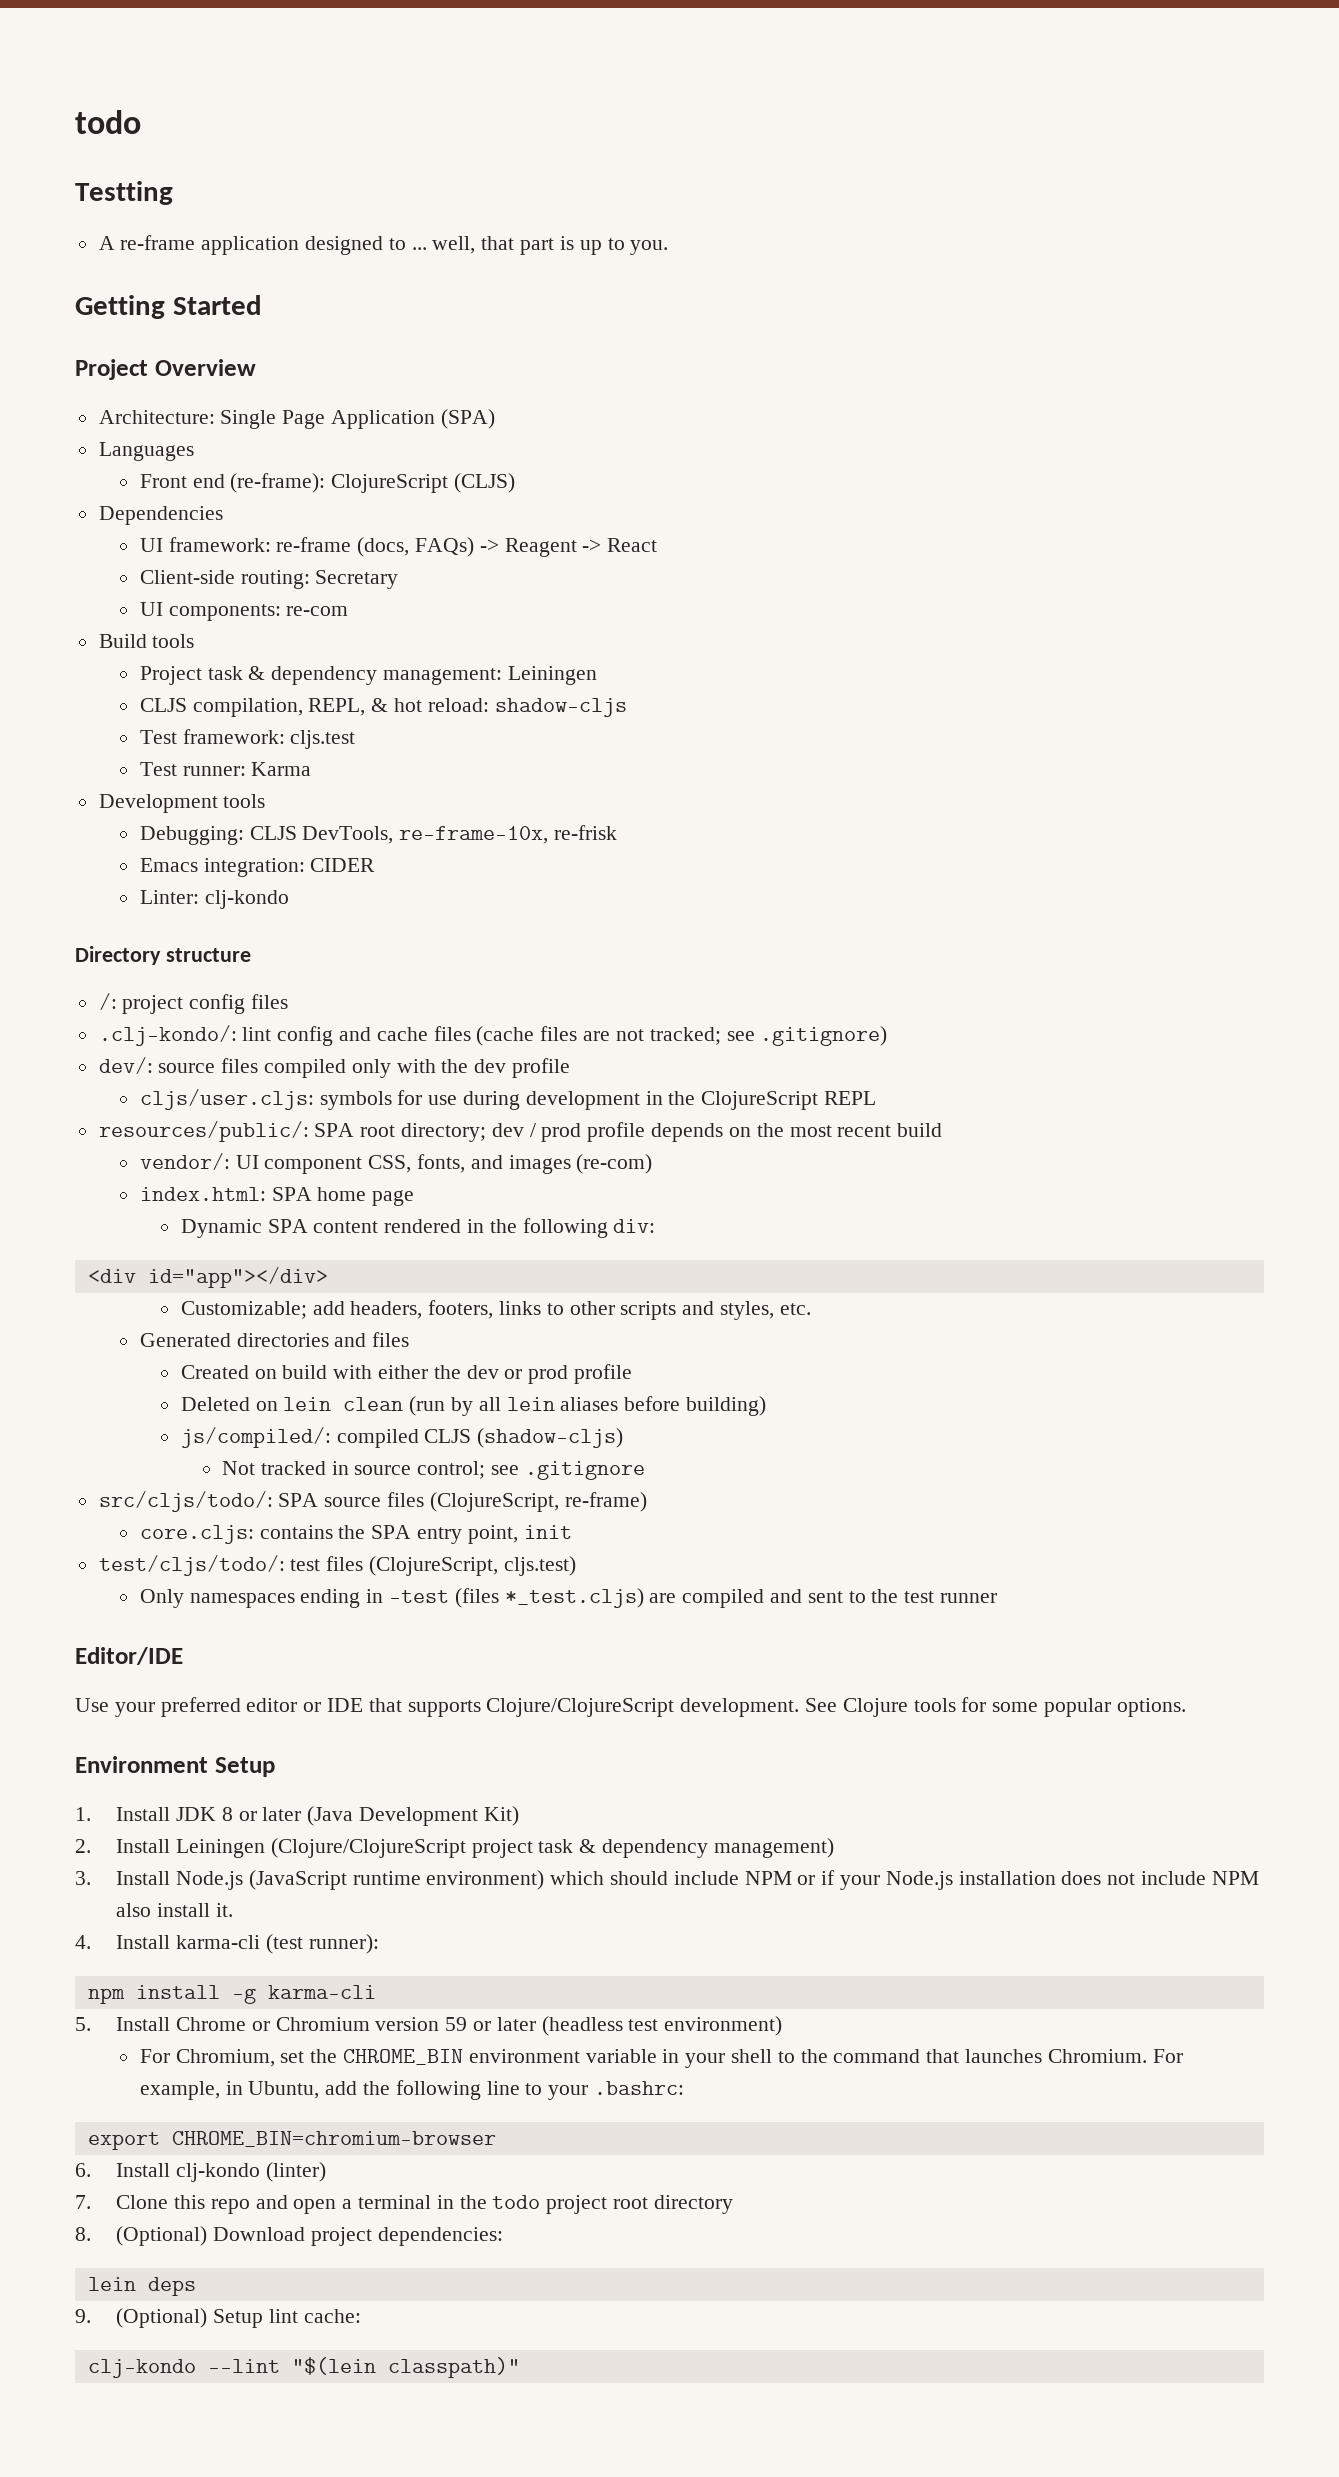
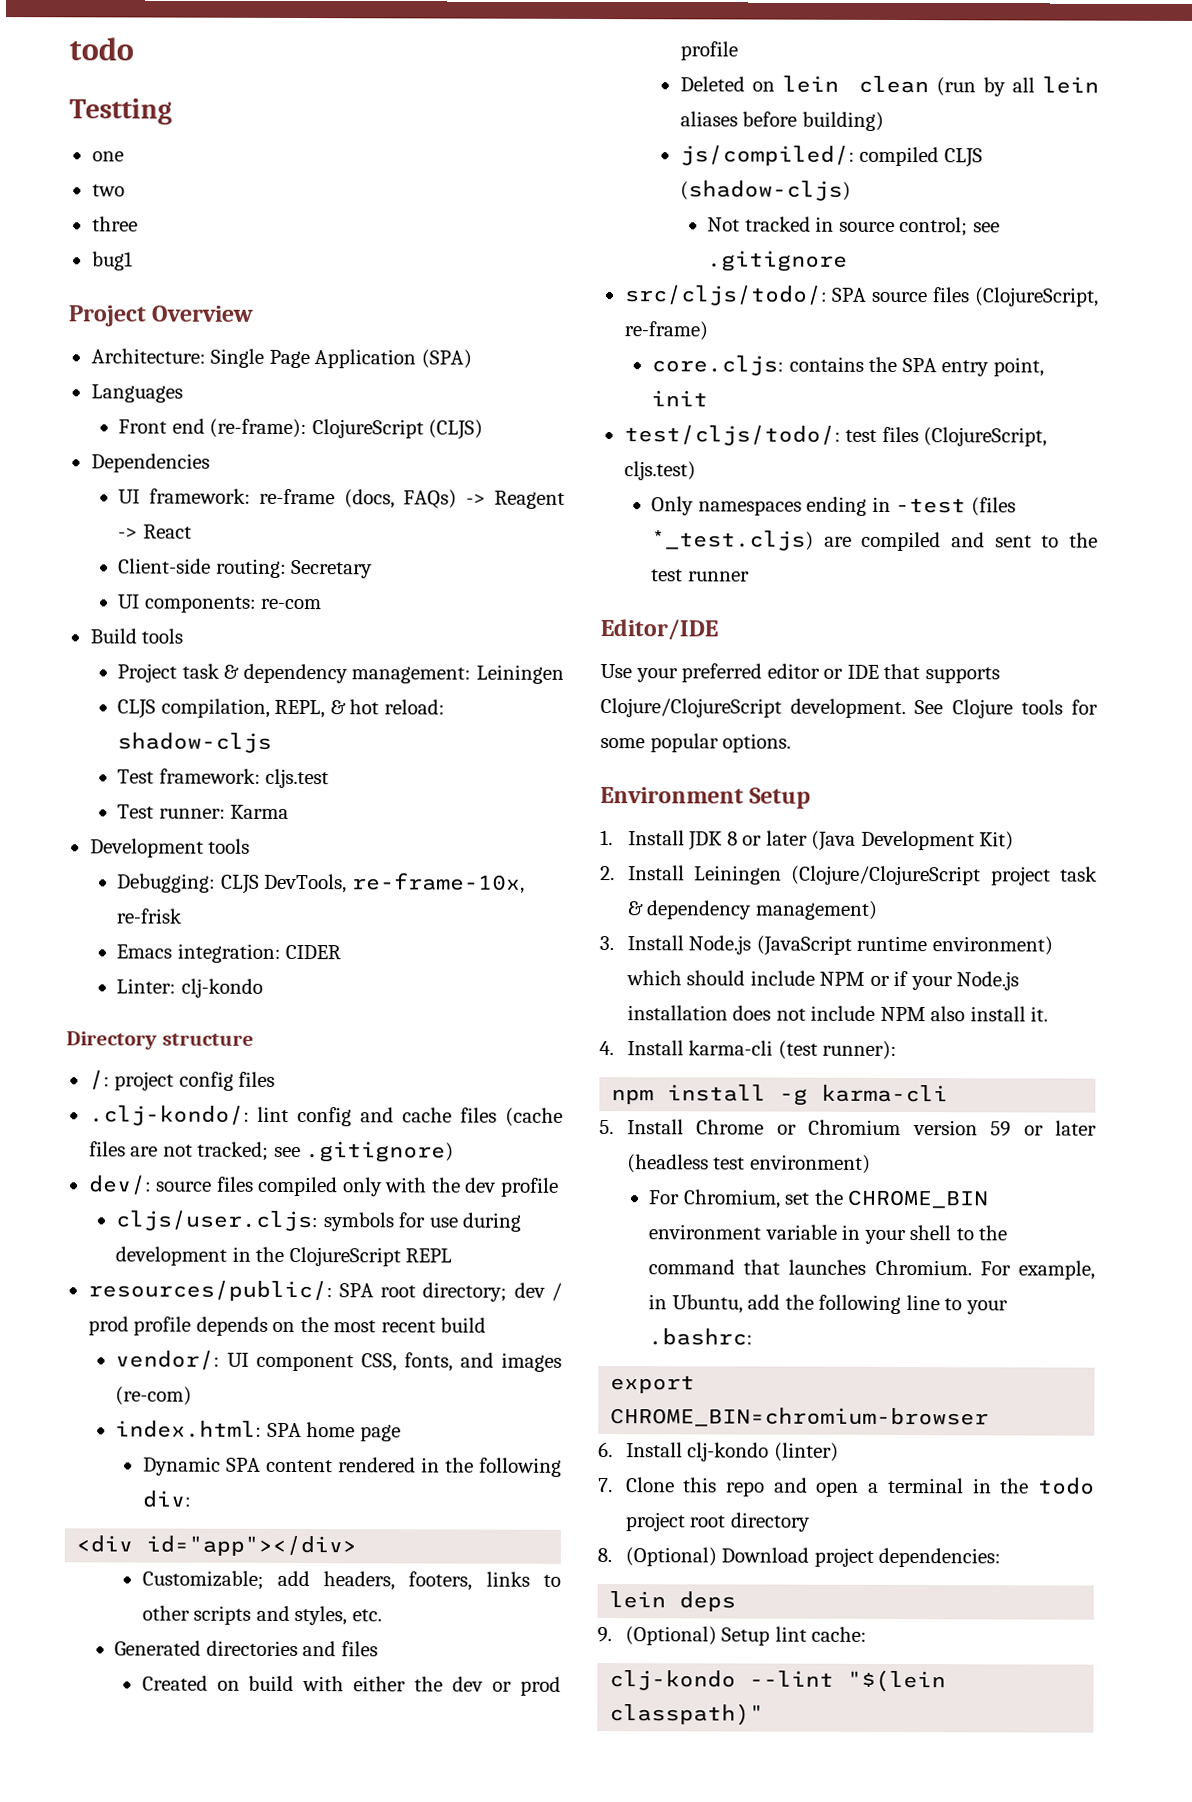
[98,235,669,255] [75,295,262,319] A re-frame application designed to ... well, that part is up to you. // Getting Started -> [91,151,124,162] [91,184,125,197] [91,216,138,232] [91,251,133,271] one // two // three // bug1

